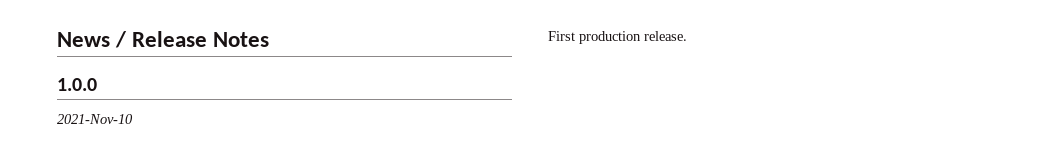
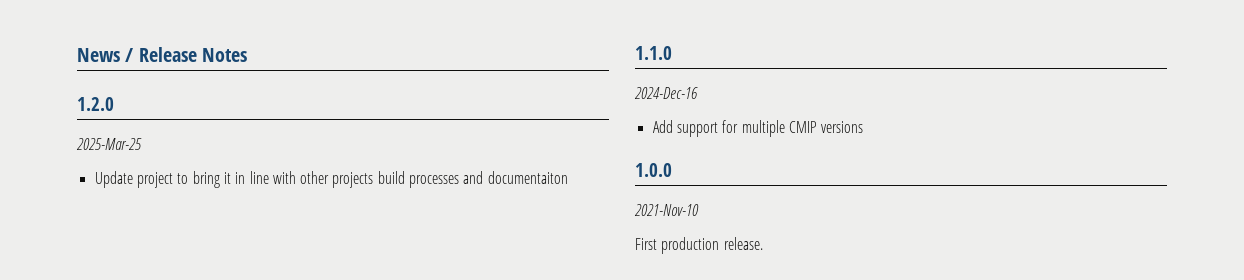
(270, 39) none -> [77,97,114,111] [76,138,142,150] [94,171,568,188] [635,46,672,60] [634,87,698,99] [652,120,864,137] // 1.2.0 // 2025-Mar-25 // Update project to bring it in line with other projects build processes and documentaiton // 1.1.0 // 2024-Dec-16 // Add support for multiple CMIP versions

